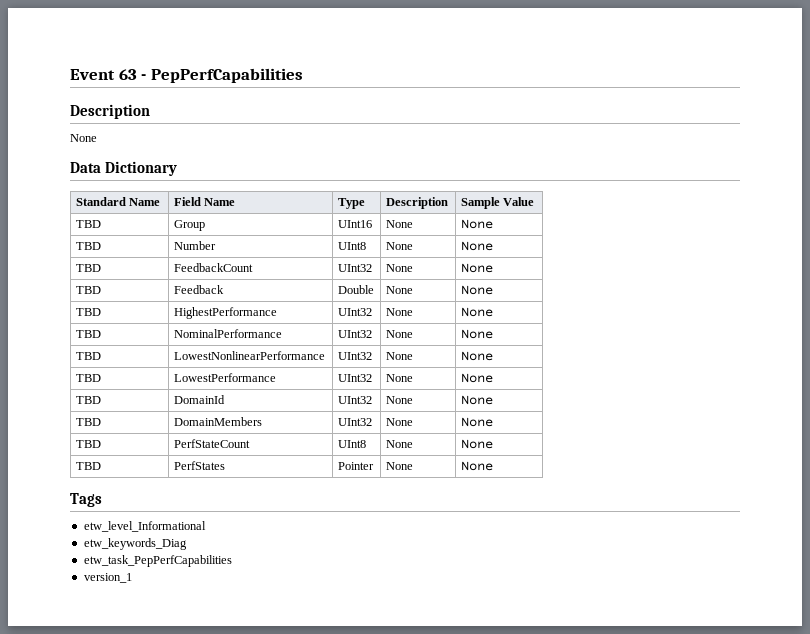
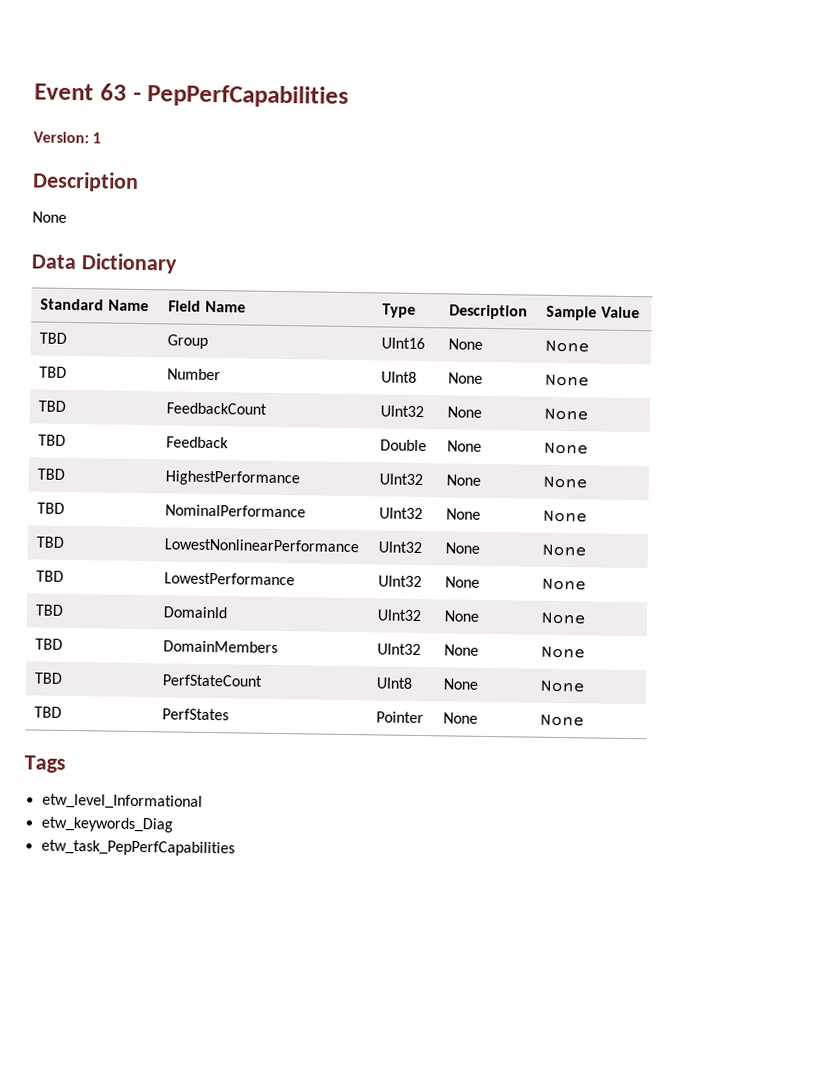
(303, 75) none -> [33,131,102,144] // Version: 1
[83,573,132,583] // version_1 -> (235, 848) none

